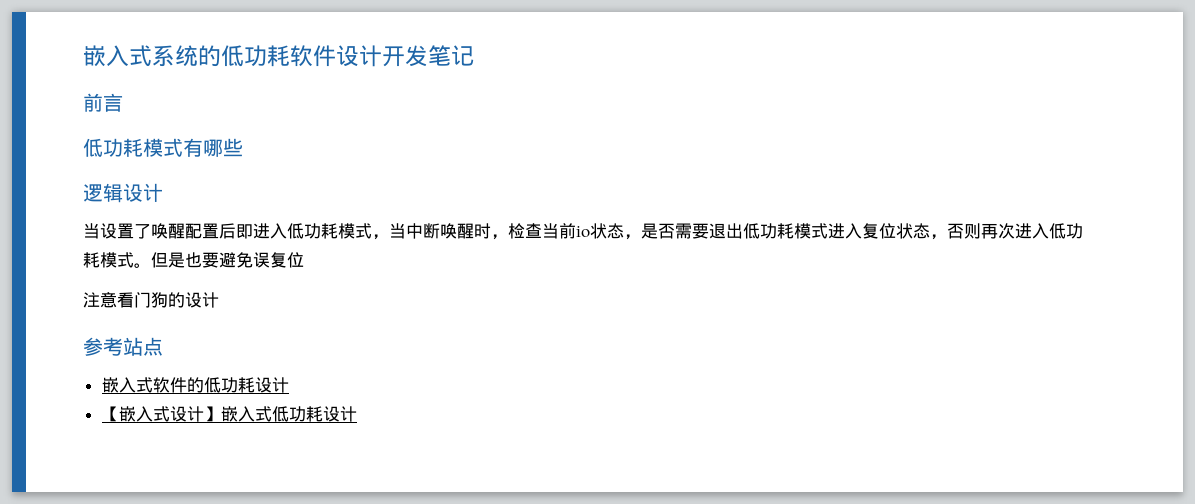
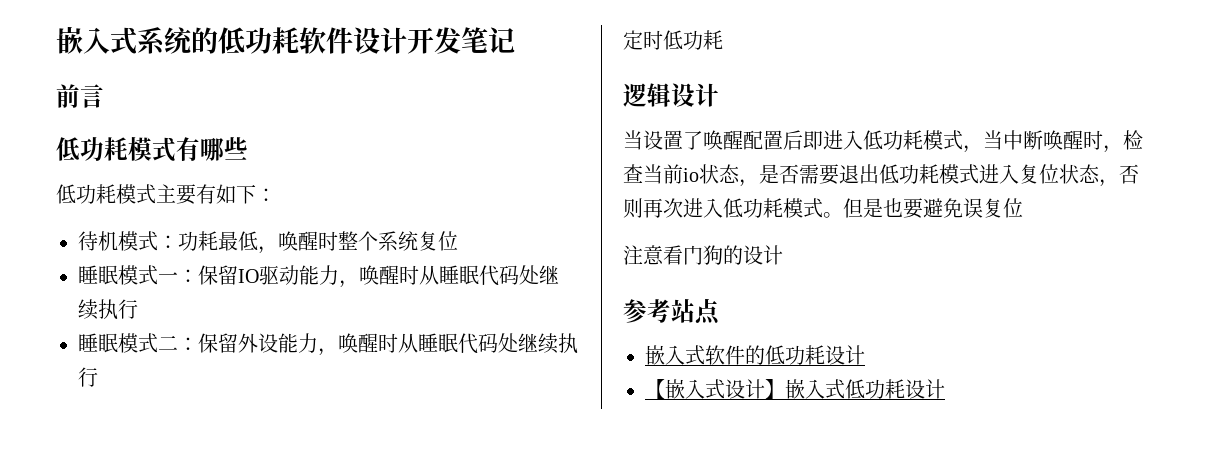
(243, 147) none -> [56,184,276,205] [78,231,458,254] [78,265,559,288] [78,299,138,320] [78,333,578,356] [78,367,98,387] [623,30,723,50] // 低功耗模式主要有如下： // 待机模式：功耗最低，唤醒时整个系统复位 // 睡眠模式一：保留IO驱动能力，唤醒时从睡眠代码处继续执行 // 睡眠模式二：保留外设能力，唤醒时从睡眠代码处继续执行 // 定时低功耗

